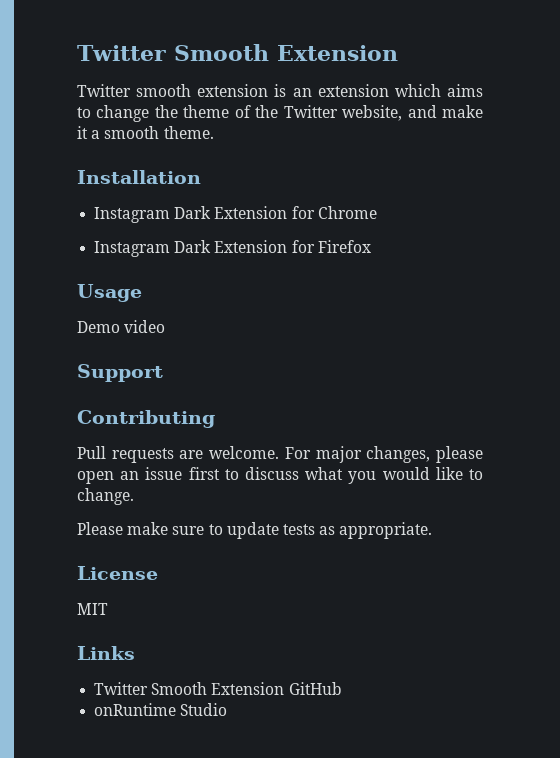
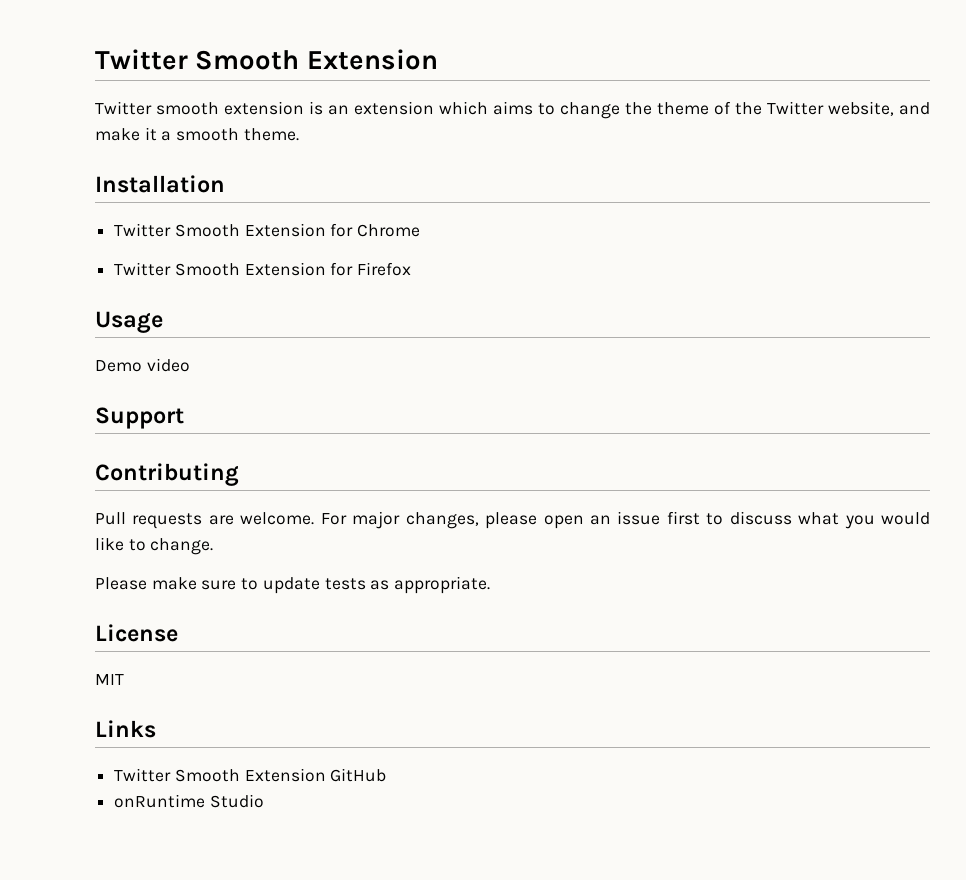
[94,206,212,223] Instagram Dark -> [114,223,240,237] Twitter Smooth
[94,240,212,257] Instagram Dark -> [114,262,240,276] Twitter Smooth

